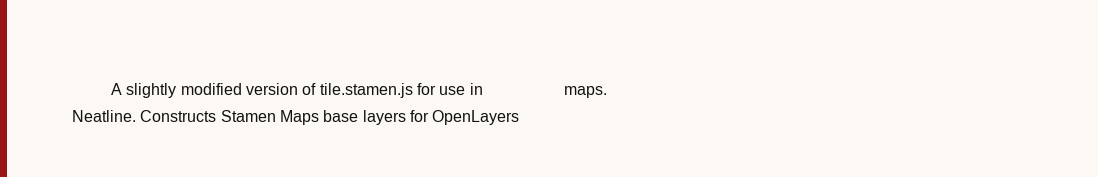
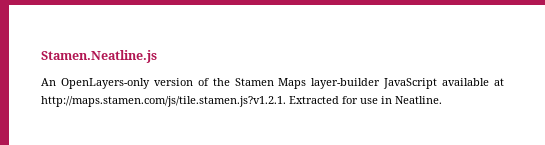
[111,83,483,98] [72,110,520,125] [564,86,607,98] A slightly modified version of tile.stamen.js for use in Neatline. Constructs Stamen Maps base layers for OpenLayers maps. -> [41,50,157,63] [41,78,504,89] [41,96,442,107] Stamen.Neatline.js // An OpenLayers-only version of the Stamen Maps layer-builder JavaScript available at http://maps.stamen.com/js/tile.stamen.js?v1.2.1. Extracted for use in Neatline.

